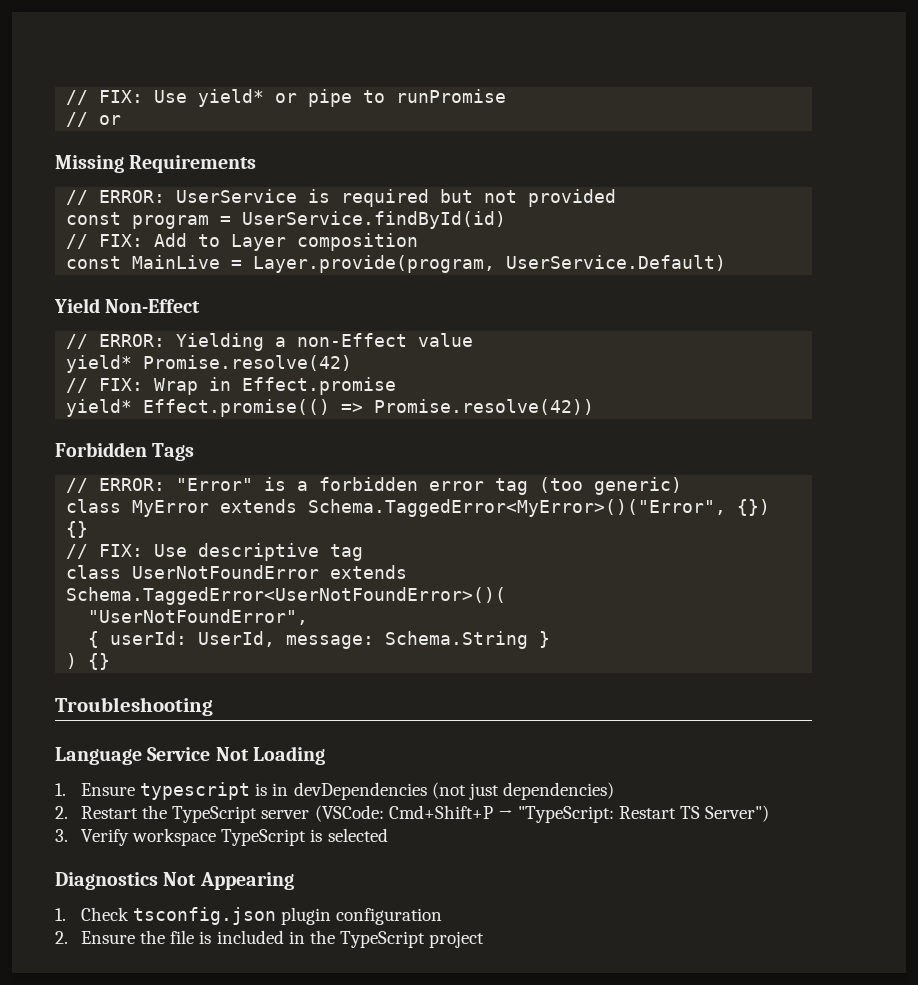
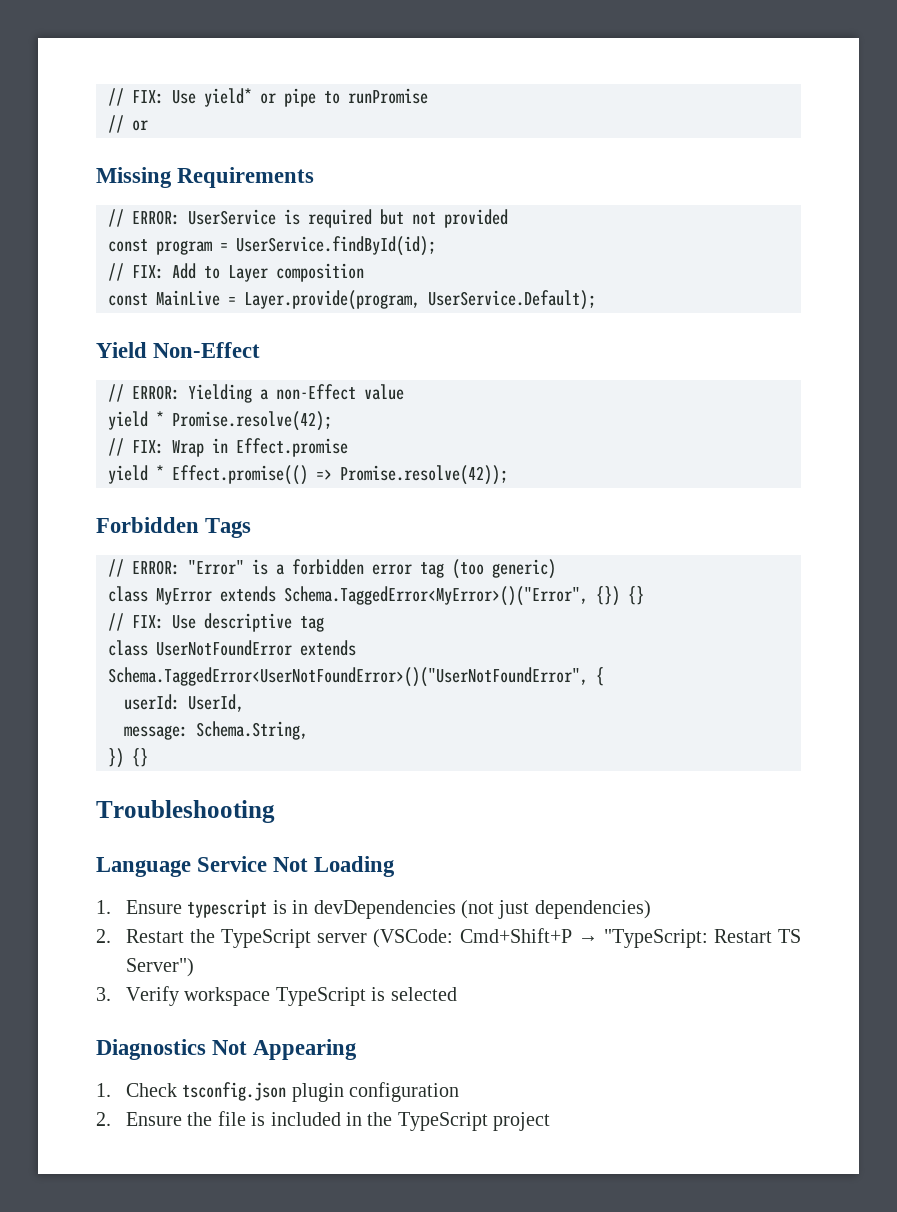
[242,211,507,229] UserService.findById(id) -> [236,236,436,256] UserService.findById(id);
[506,255,727,271] UserService.Default) -> [428,290,596,310] UserService.Default);
[66,355,353,373] yield* Promise.resolve(42) -> [108,411,332,431] yield * Promise.resolve(42);
[66,399,133,417] yield* -> [108,465,164,484] yield *
[374,399,595,415] Promise.resolve(42)) -> [340,465,508,485] Promise.resolve(42));
[66,587,507,605] [88,609,309,625] [88,631,100,648] Schema.TaggedError<UserNotFoundError>()( // "UserNotFoundError", // { -> [108,667,604,687] Schema.TaggedError<UserNotFoundError>()("UserNotFoundError", { //
[286,631,551,649] [66,653,78,669] message: Schema.String } // ) -> [124,721,308,740] [108,748,124,768] // message: Schema.String, // })

